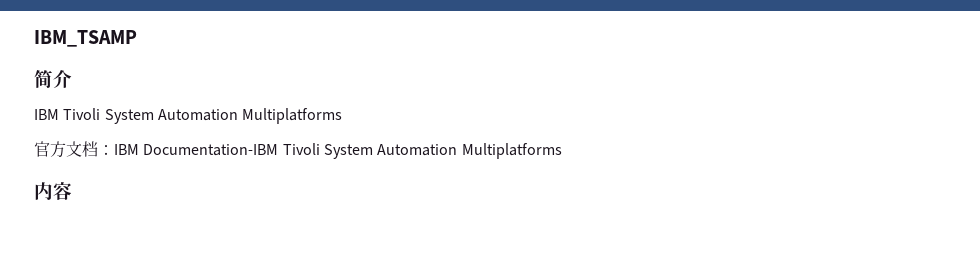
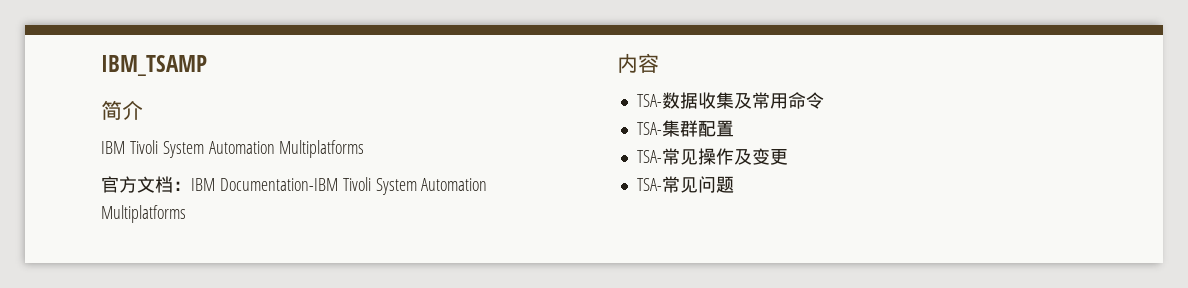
(72, 191) none -> [636,92,824,109] [636,120,734,137] [636,148,788,165] [636,176,734,193] // TSA-数据收集及常用命令 // TSA-集群配置 // TSA-常见操作及变更 // TSA-常见问题

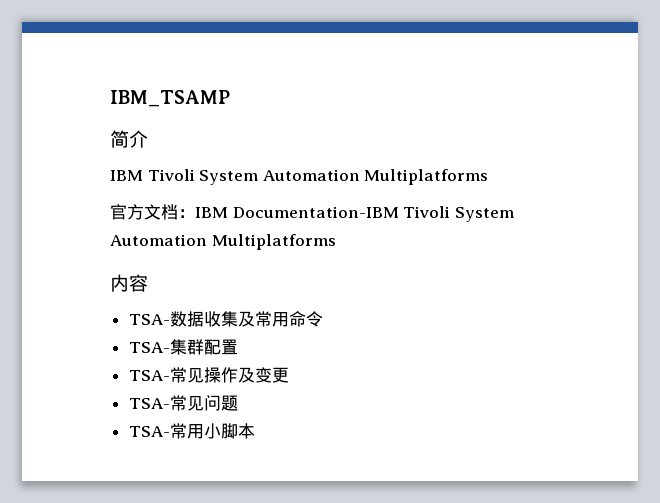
(734, 184) none -> [128,423,255,439] // TSA-常用小脚本

